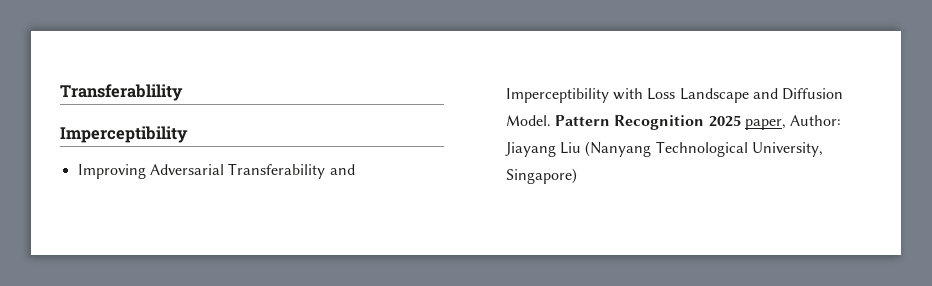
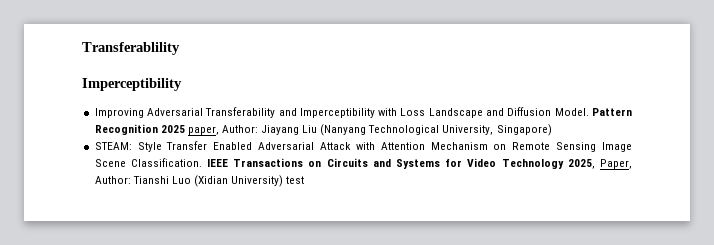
(577, 176) none -> [94,141,632,152] [94,158,632,169] [94,175,305,187] // STEAM: Style Transfer Enabled Adversarial Attack with Attention Mechanism on Remote Sensing Image Scene Classification. IEEE Transactions on Circuits and Systems for Video Technology 2025, Paper, Author: Tianshi Luo (Xidian University) test

